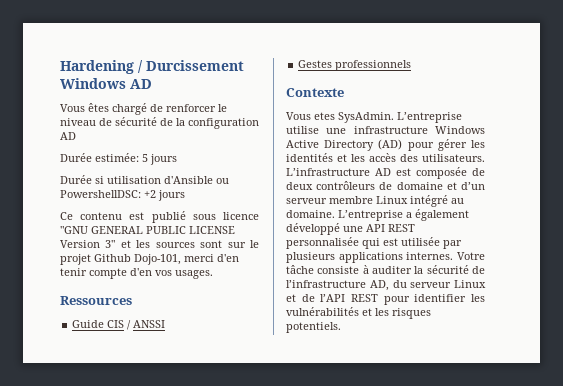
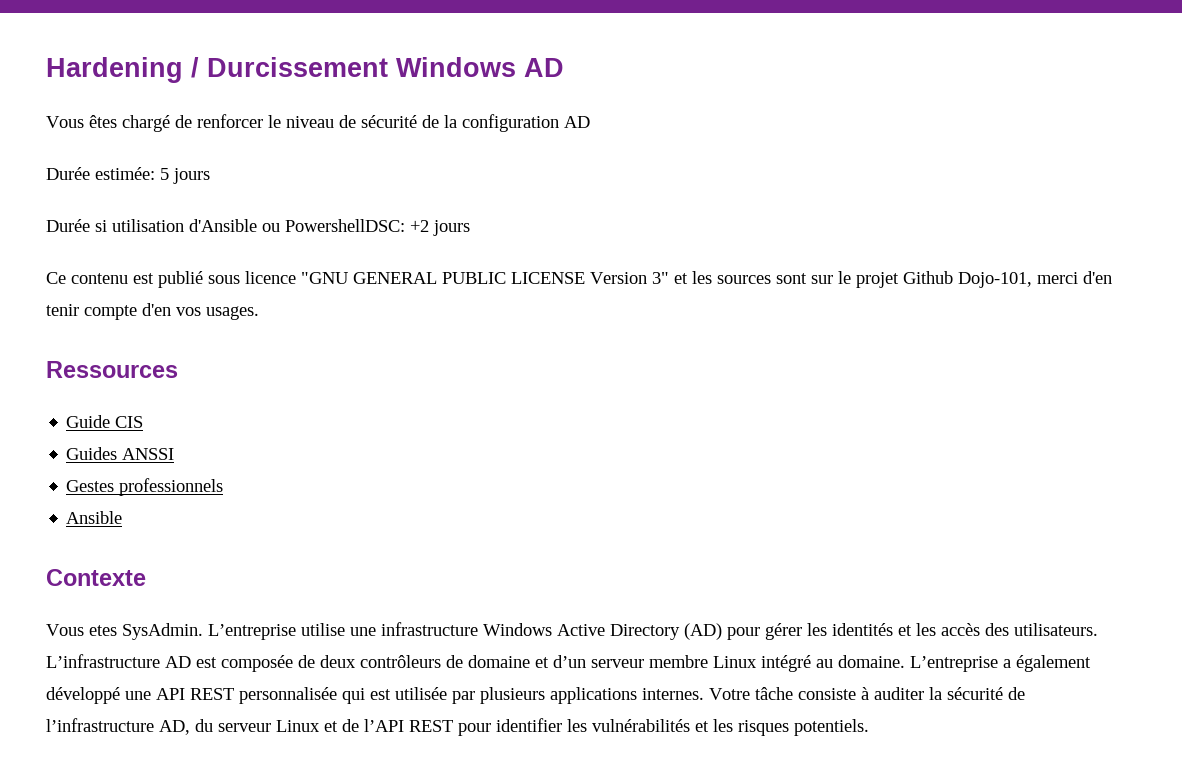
[127,320,132,330] / -> [66,447,118,460] // Guides
(412, 65) none -> [66,511,123,524] // Ansible

